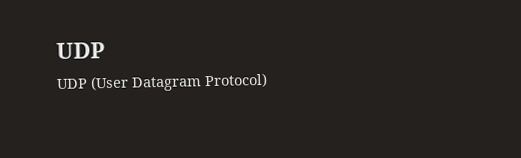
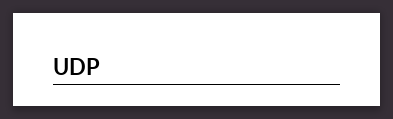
[56,42,105,60] [56,72,268,92] UDP // UDP (User Datagram Protocol) -> [53,58,100,75] UDP

